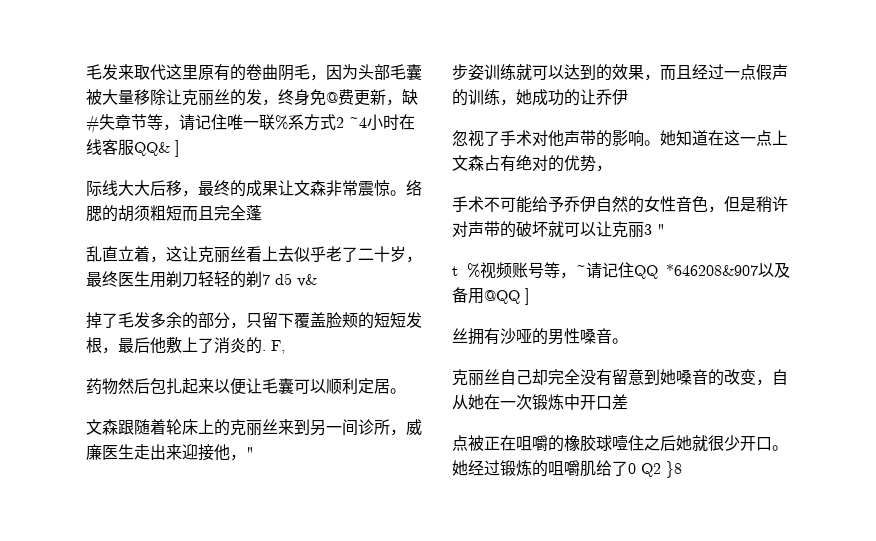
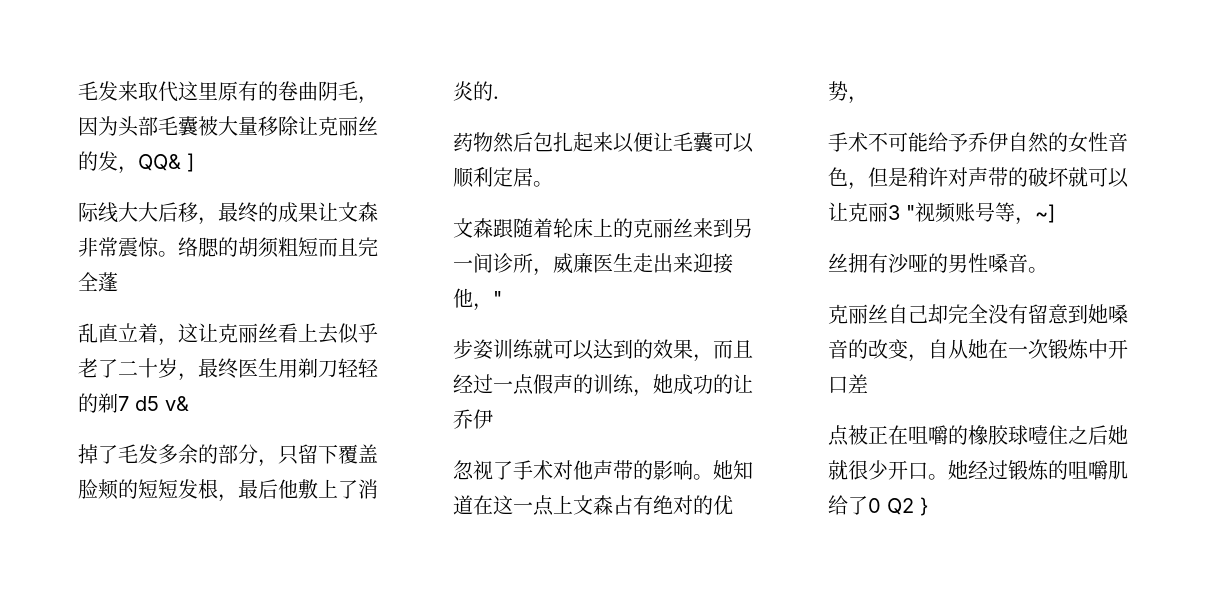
[278,89,418,106] [86,114,415,134] [86,139,134,156] 终身免@费更新，缺#失章节等，请记住唯一联%系方式2 ~4小时在线客服 -> (138, 170) none
[271,340,285,354] F, -> (499, 97) none
[452,263,480,278] // t % -> (915, 212) none
[575,262,790,279] [452,287,529,305] ~请记住QQ *646208&907以及备用@QQ ] -> [1035,204,1055,223] ~]
[666,461,682,478] }8 -> [920,497,929,516] }

